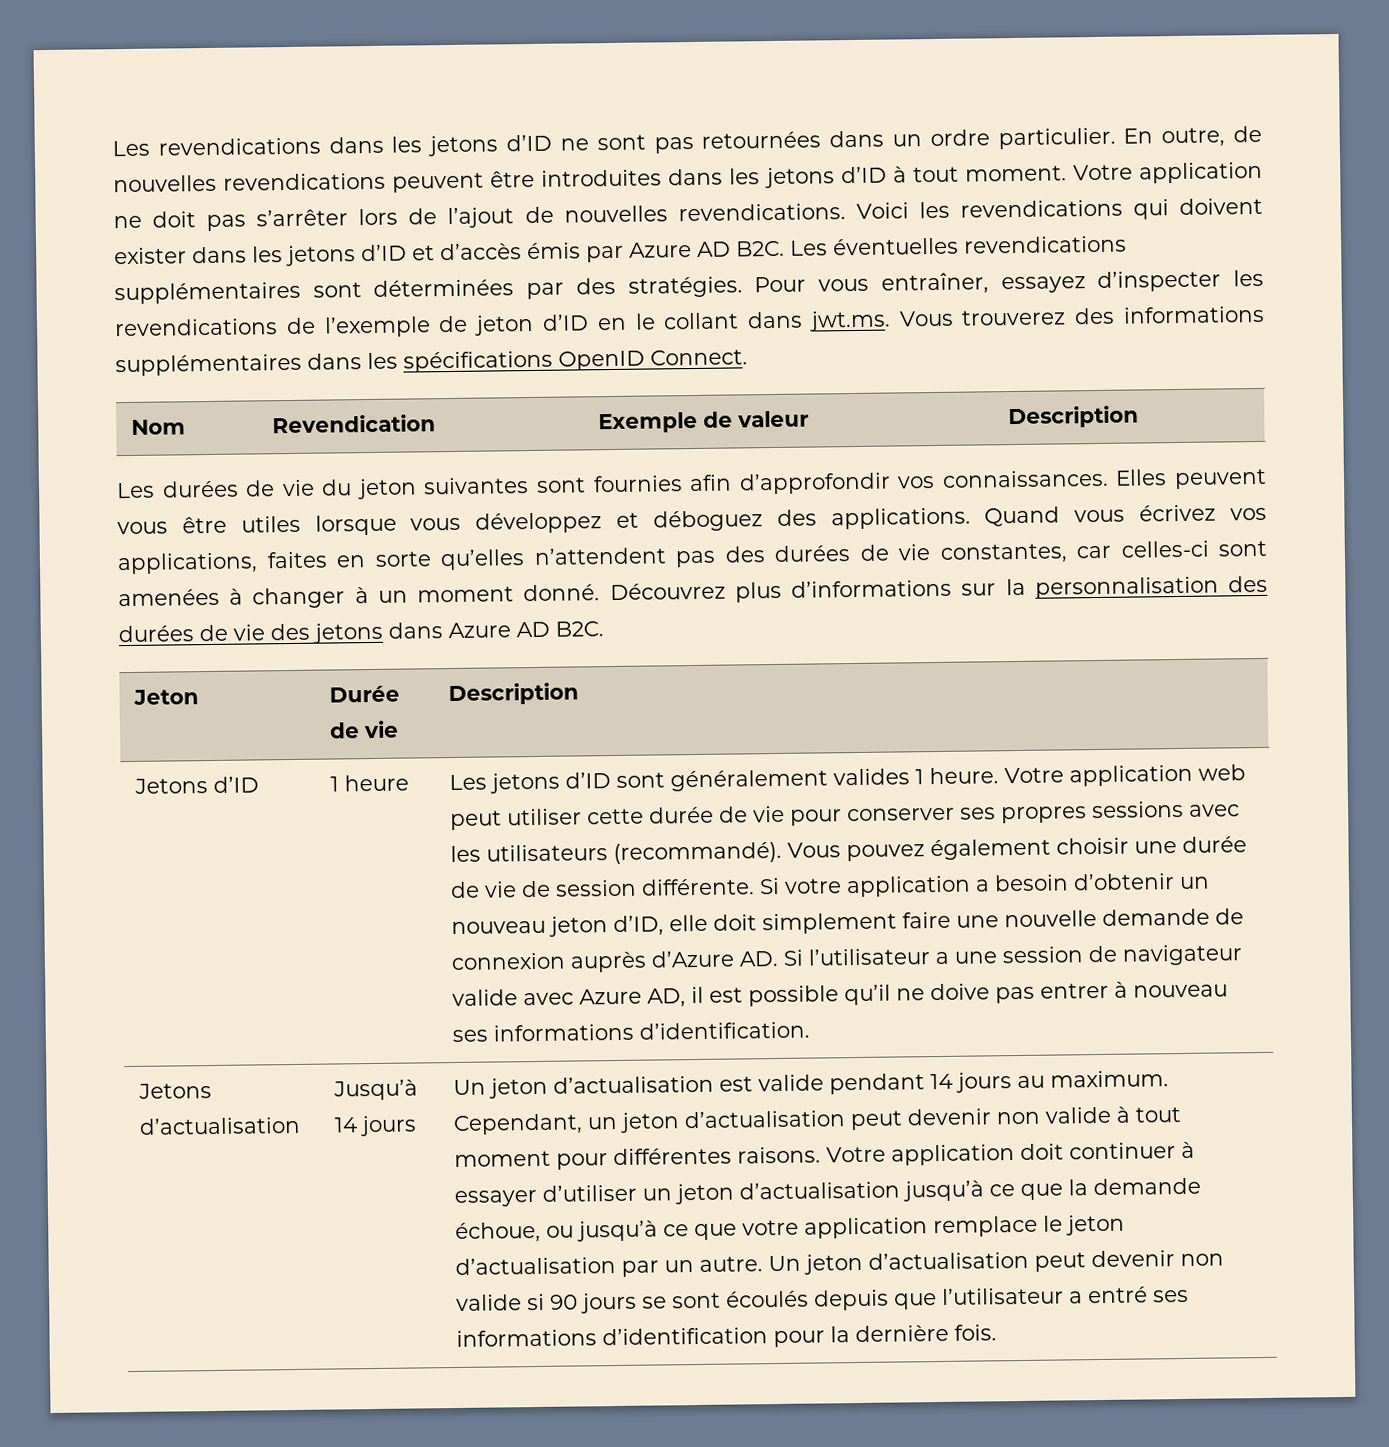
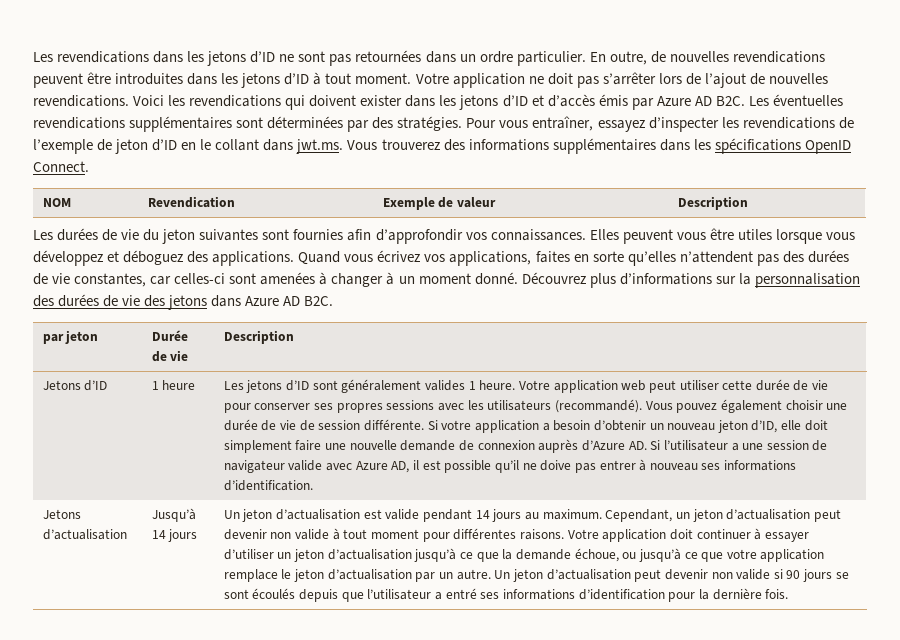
[130,419,186,435] Nom -> [42,198,71,207] NOM
[132,689,199,705] Jeton -> [42,330,99,344] par jeton

